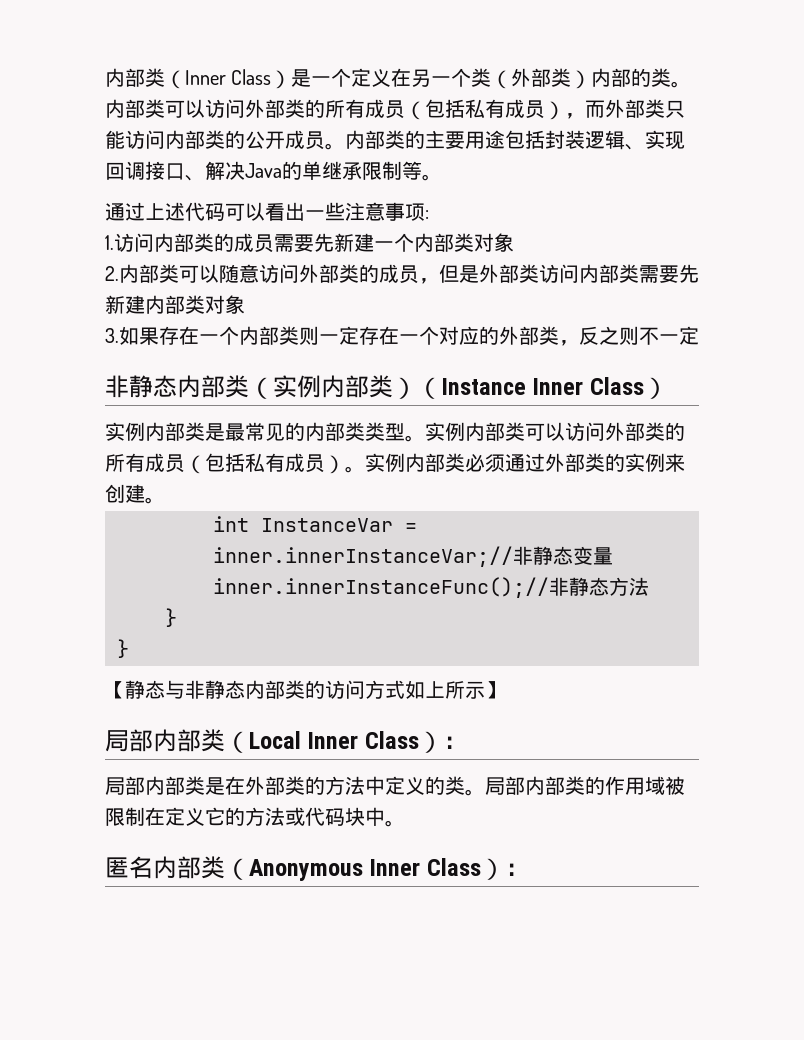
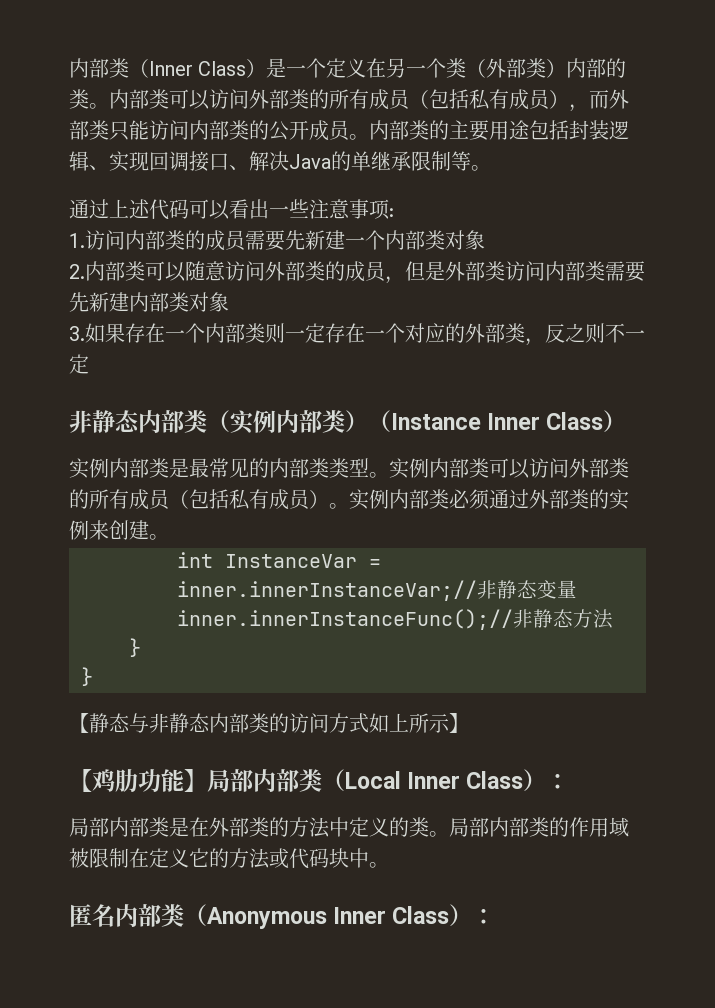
(505, 690) none -> [69,769,207,792] 【鸡肋功能】

